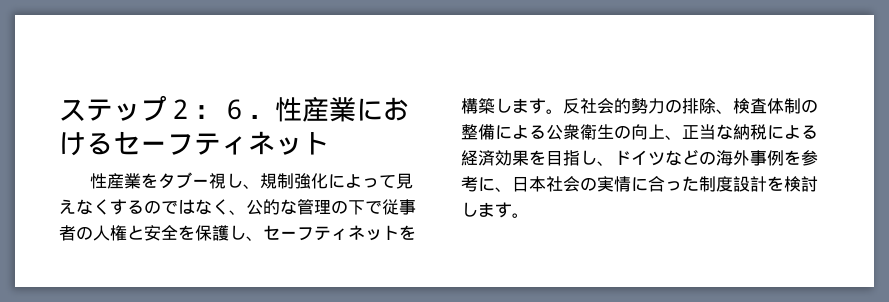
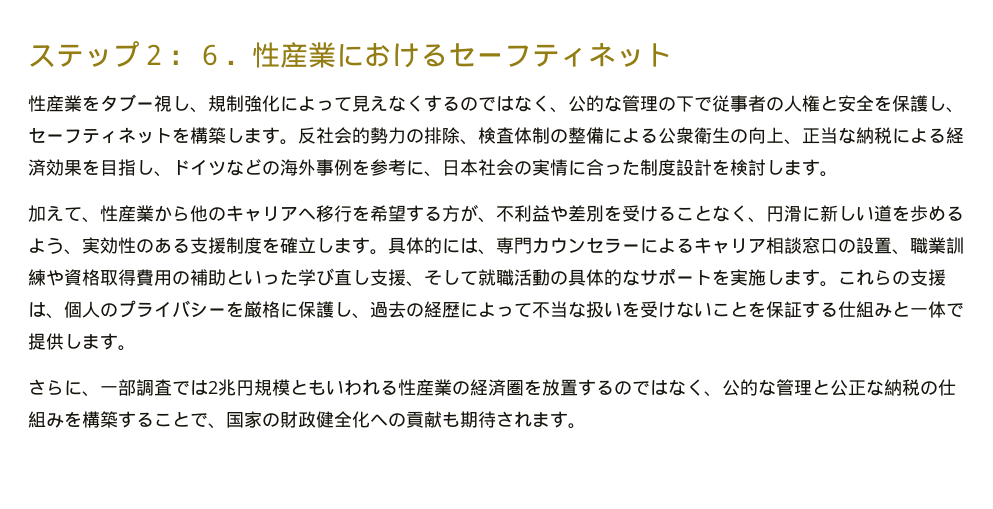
(529, 215) none -> [28,204,964,223] [28,237,964,255] [28,268,946,287] [28,300,964,319] [28,333,136,351] [28,379,956,397] [28,411,586,429] // 加えて、性産業から他のキャリアへ移行を希望する方が、不利益や差別を受けることなく、円滑に新しい道を歩めるよう、実効性のある支援制度を確立します。具体的には、専門カウンセラーによるキャリア相談窓口の設置、職業訓練や資格取得費用の補助といった学び直し支援、そして就職活動の具体的なサポートを実施します。これらの支援は、個人のプライバシーを厳格に保護し、過去の経歴によって不当な扱いを受けないことを保証する仕組みと一体で提供します。 // さらに、一部調査では2兆円規模ともいわれる性産業の経済圏を放置するのではなく、公的な管理と公正な納税の仕組みを構築することで、国家の財政健全化への貢献も期待されます。

